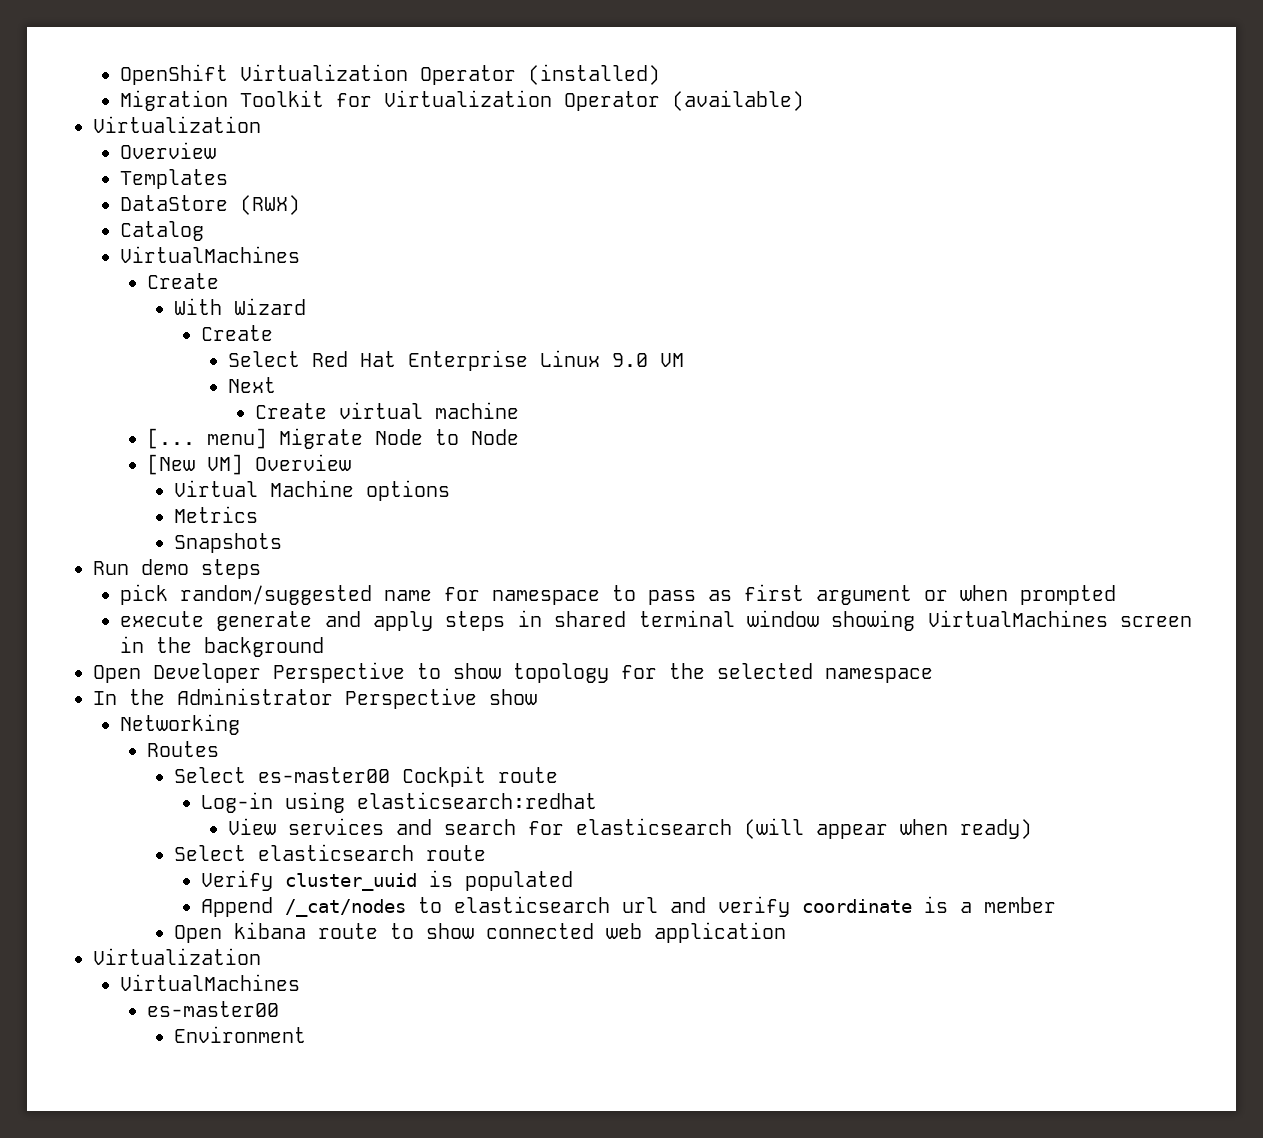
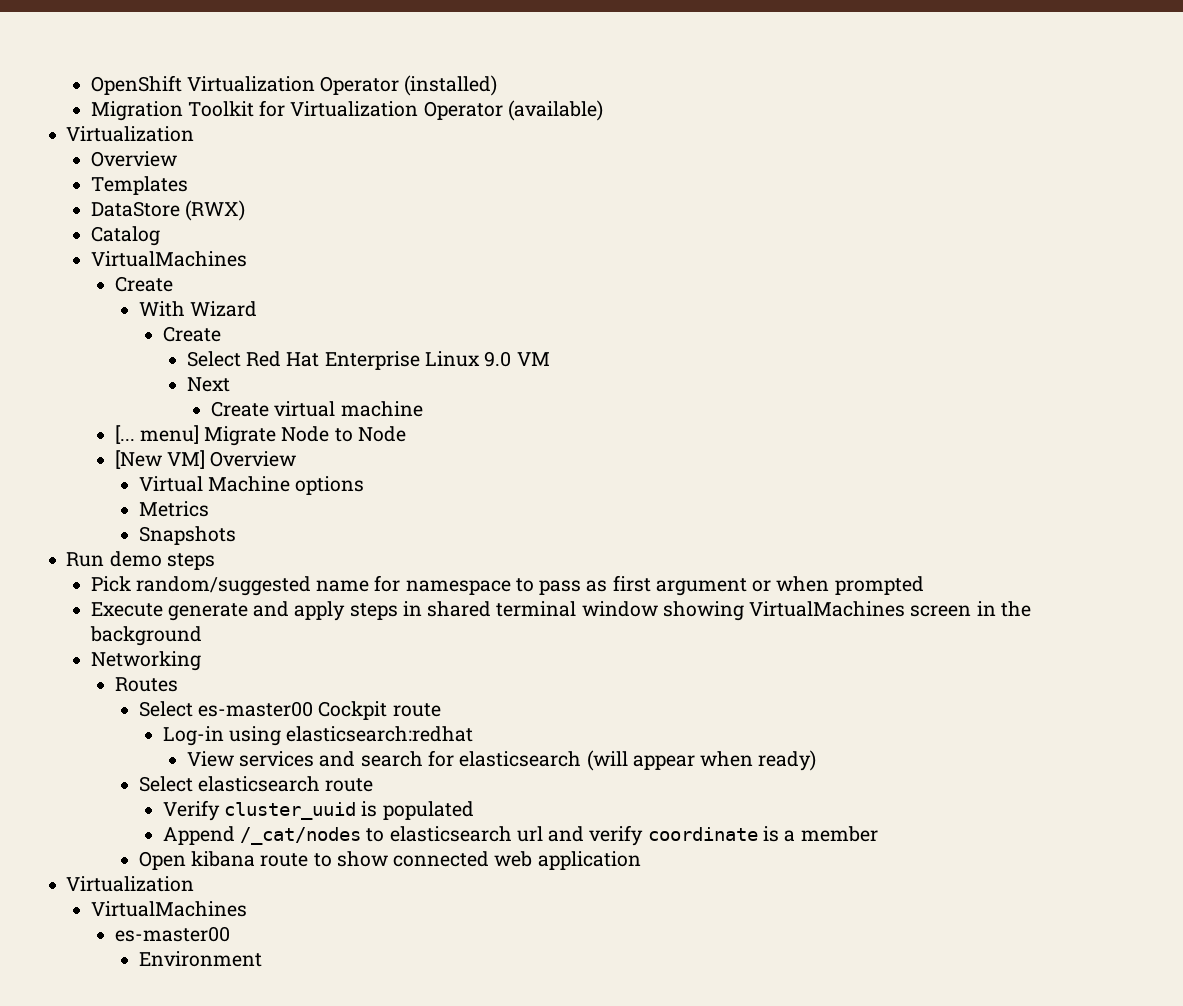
[120,584,169,605] pick -> [90,576,131,592] Pick
[120,611,205,627] execute -> [90,602,163,617] Execute
[93,662,933,683] [93,688,537,709] // Open Developer Perspective to show topology for the selected namespace // In the Administrator Perspective show -> (202, 636) none

